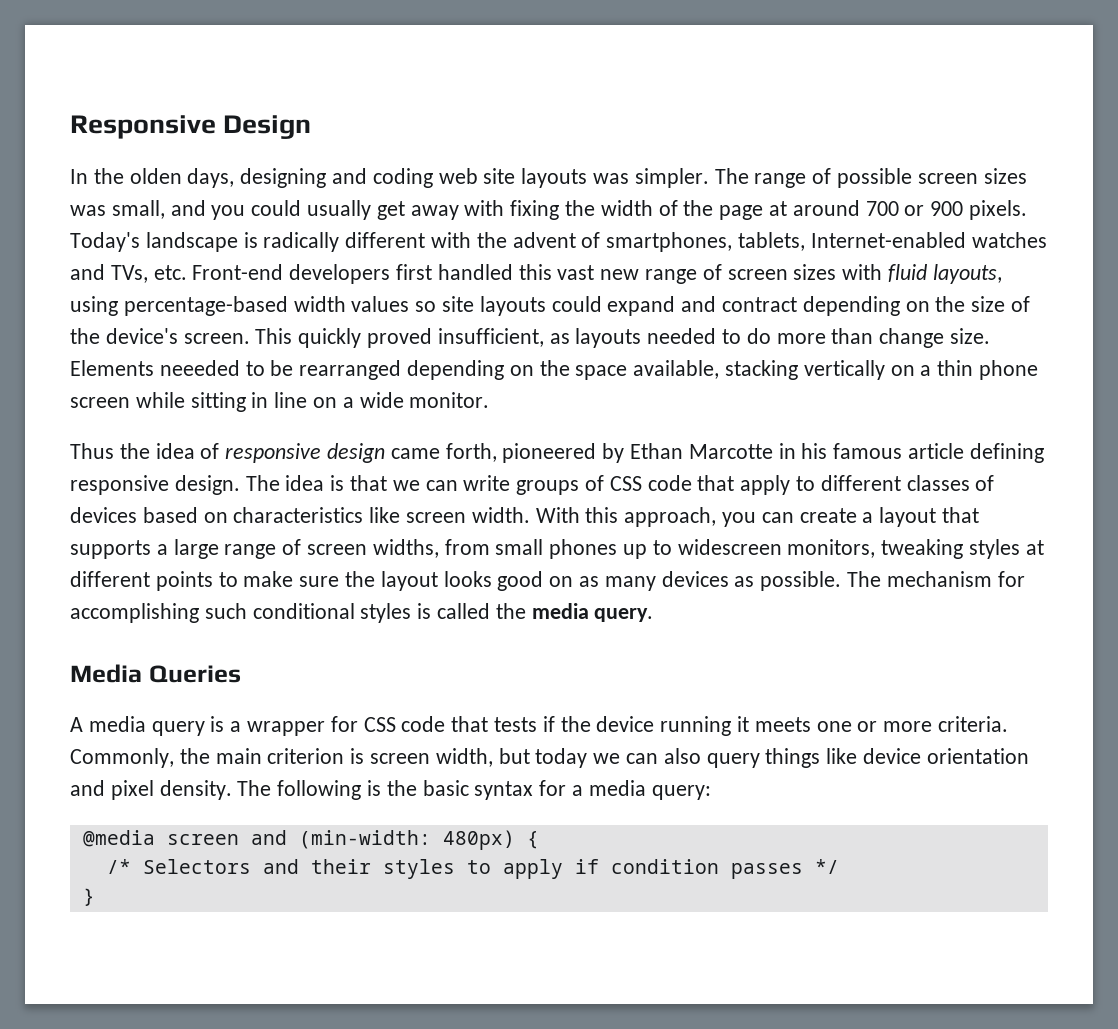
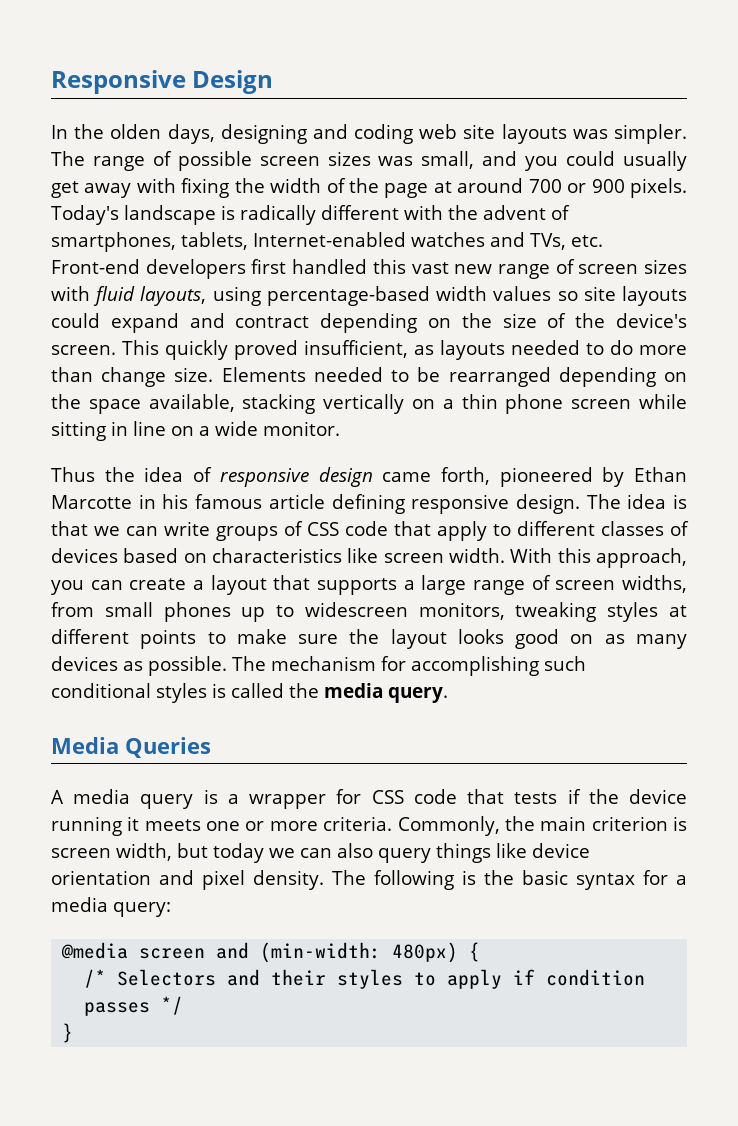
[159,360,240,376] neeeded -> [313,367,383,382] needed

